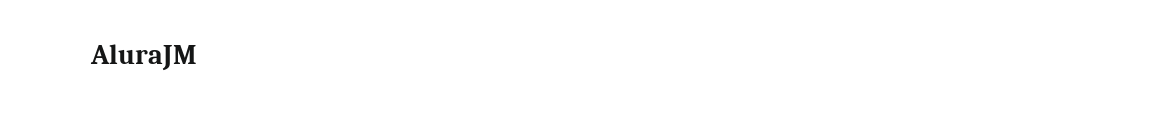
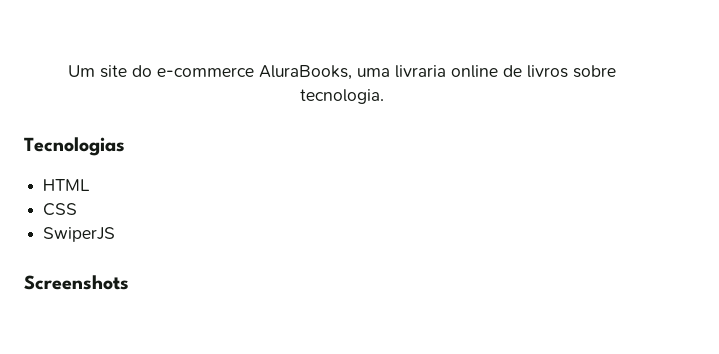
[90,44,197,71] AluraJM -> [68,65,616,80] [300,89,384,104] [24,137,125,156] [43,179,91,191] [43,203,78,216] [43,227,116,242] [24,275,129,290] Um site do e-commerce AluraBooks, uma livraria online de livros sobre tecnologia. // Tecnologias // HTML // CSS // SwiperJS // Screenshots

